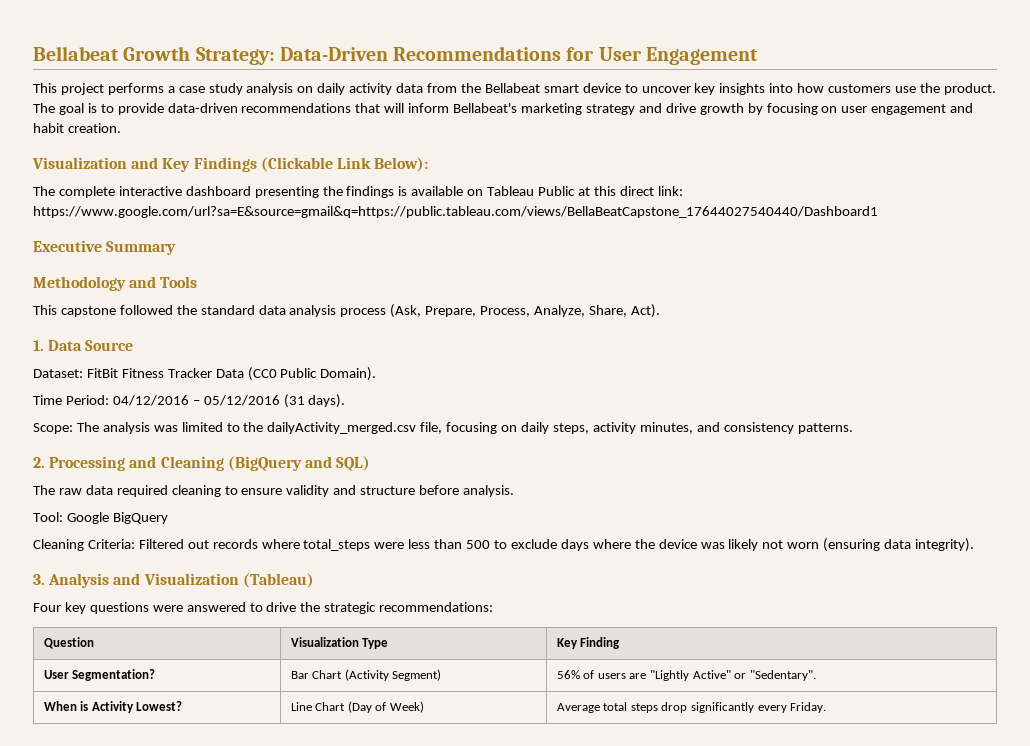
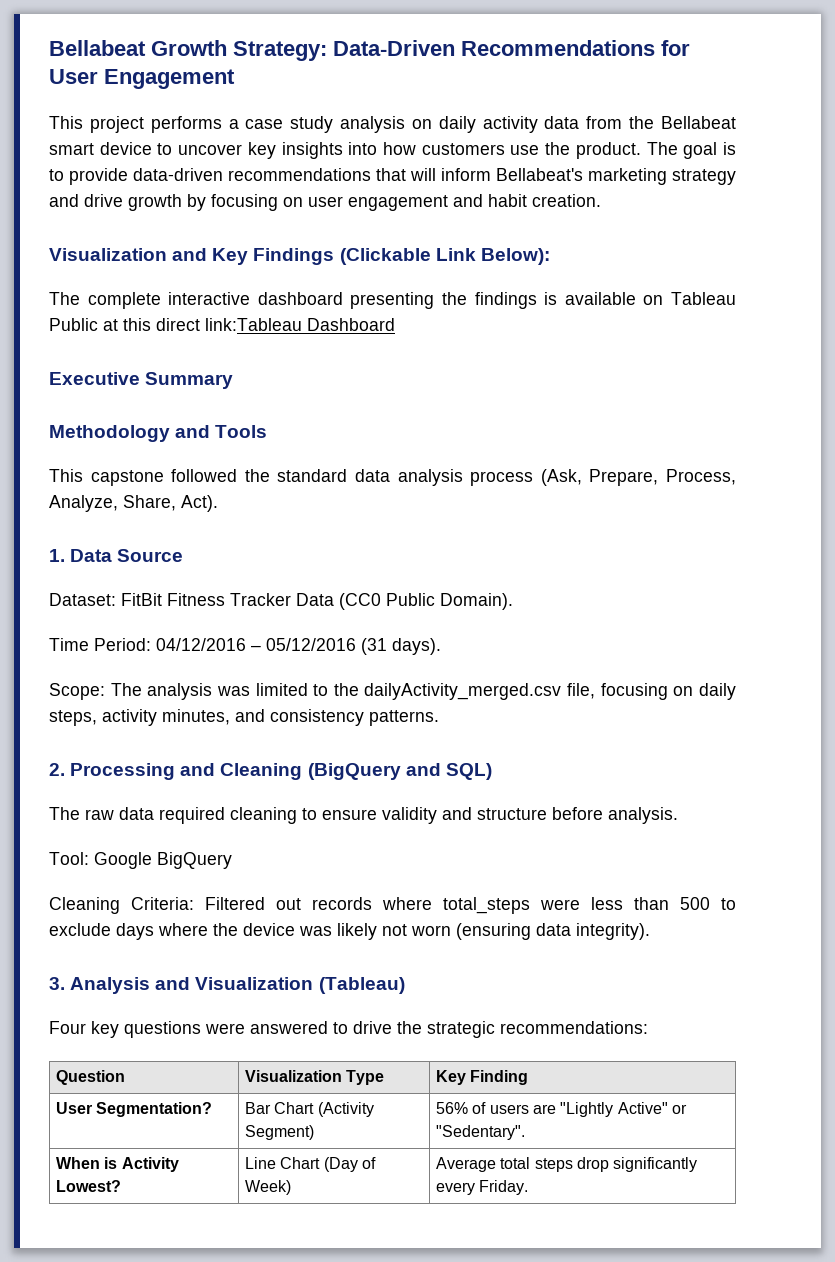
[657,186,683,196] [33,206,878,218] link: https://www.google.com/url?sa=E&source=gmail&q=https://public.tableau.com/views/BellaBeatCapstone_17644027540440/Dashboard1 -> [205,318,395,331] link:Tableau Dashboard

